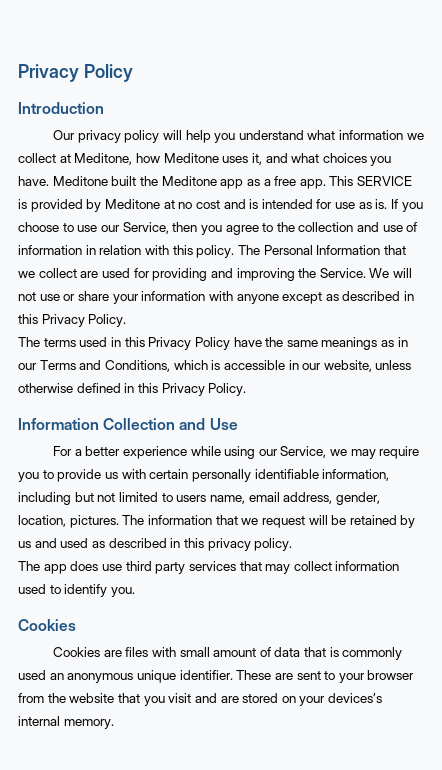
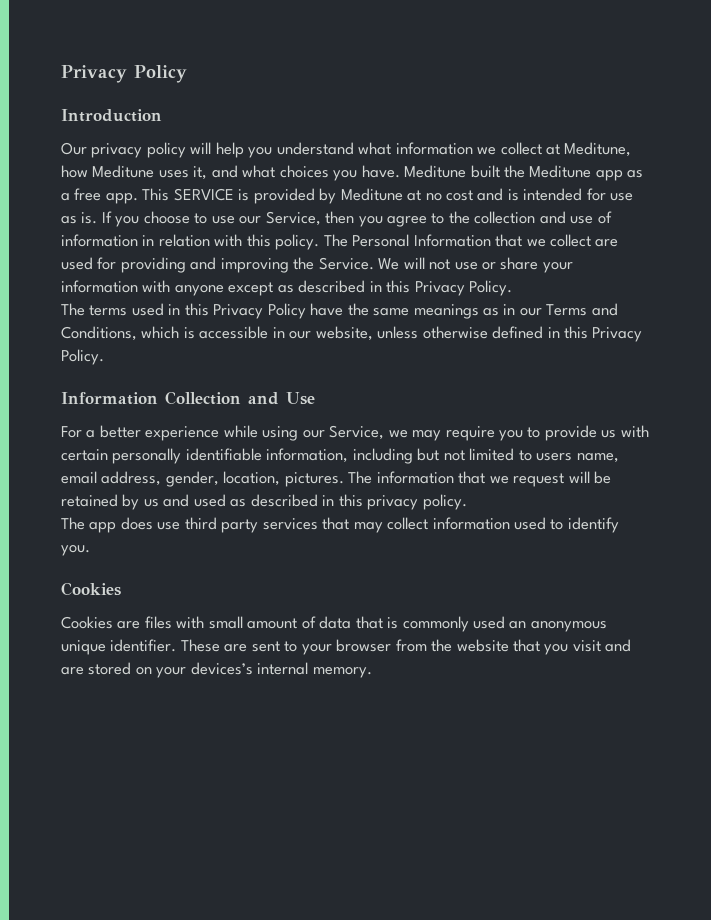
[74,153,219,165] Meditone, how Meditone -> [564,142,632,157] [61,165,155,178] Meditune, how Meditune
[52,176,108,186] Meditone -> [404,165,467,178] Meditune
[161,176,217,186] Meditone -> [529,165,592,178] Meditune
[104,199,160,209] Meditone -> [340,188,403,201] Meditune

